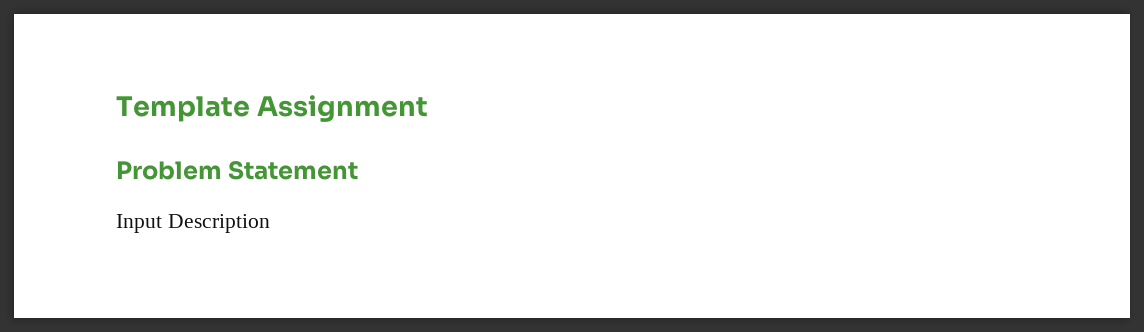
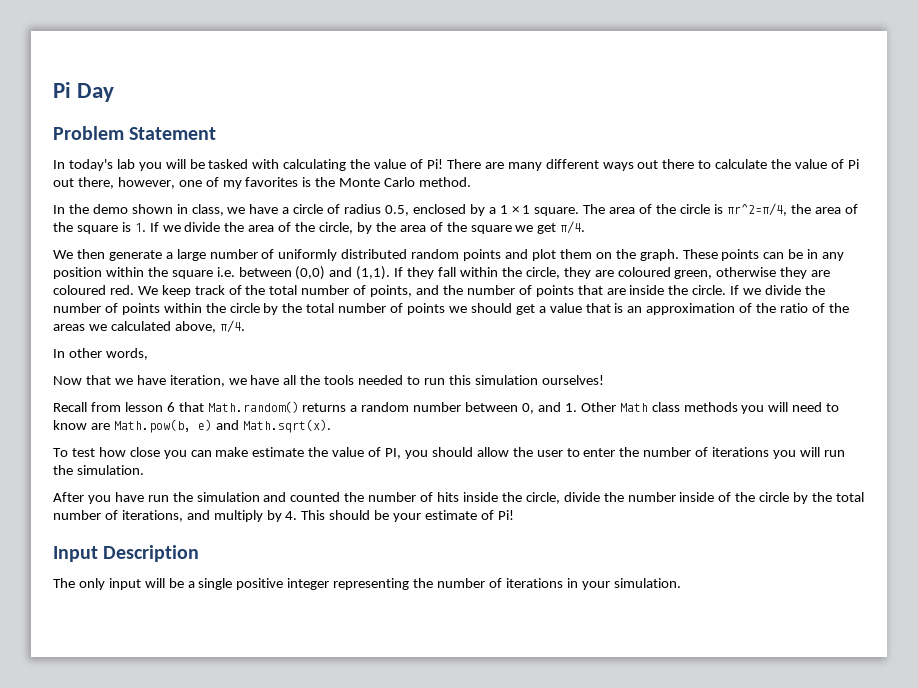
[116,95,429,122] Template Assignment -> [53,82,115,102] Pi Day
[116,214,270,233] Input Description -> [53,159,859,171] [53,177,472,189] [53,203,858,216] [53,221,586,234] [53,249,845,261] [53,266,831,280] [53,285,825,297] [53,303,849,315] [53,320,245,333] [53,348,148,360] [53,375,604,387] [53,401,840,414] [53,419,331,433] [53,447,845,459] [53,465,144,475] [53,492,864,504] [53,510,514,522] [53,545,200,562] [53,578,681,590] In today's lab you will be tasked with calculating the value of Pi! There are many different ways out there to calculate the value of Pi out there, however, one of my favorites is the Monte Carlo method. // In the demo shown in class, we have a circle of radius 0.5, enclosed by a 1 × 1 square. The area of the circle is πr^2=π/4, the area of the square is 1. If we divide the area of the circle, by the area of the square we get π/4. // We then generate a large number of uniformly distributed random points and plot them on the graph. These points can be in any position within the square i.e. between (0,0) and (1,1). If they fall within the circle, they are coloured green, otherwise they are coloured red. We keep track of the total number of points, and the number of points that are inside the circle. If we divide the number of points within the circle by the total number of points we should get a value that is an approximation of the ratio of the areas we calculated above, π/4. // In other words, // Now that we have iteration, we have all the tools needed to run this simulation ourselves! // Recall from lesson 6 that Math.random() returns a random number between 0, and 1. Other Math class methods you will need to know are Math.pow(b, e) and Math.sqrt(x). // To test how close you can make estimate the value of PI, you should allow the user to enter the number of iterations you will run the simulation. // After you have run the simulation and counted the number of hits inside the circle, divide the number inside of the circle by the total number of iterations, and multiply by 4. This should be your estimate of Pi! // Input Description // The only input will be a single positive integer representing the number of iterations in your simulation.

